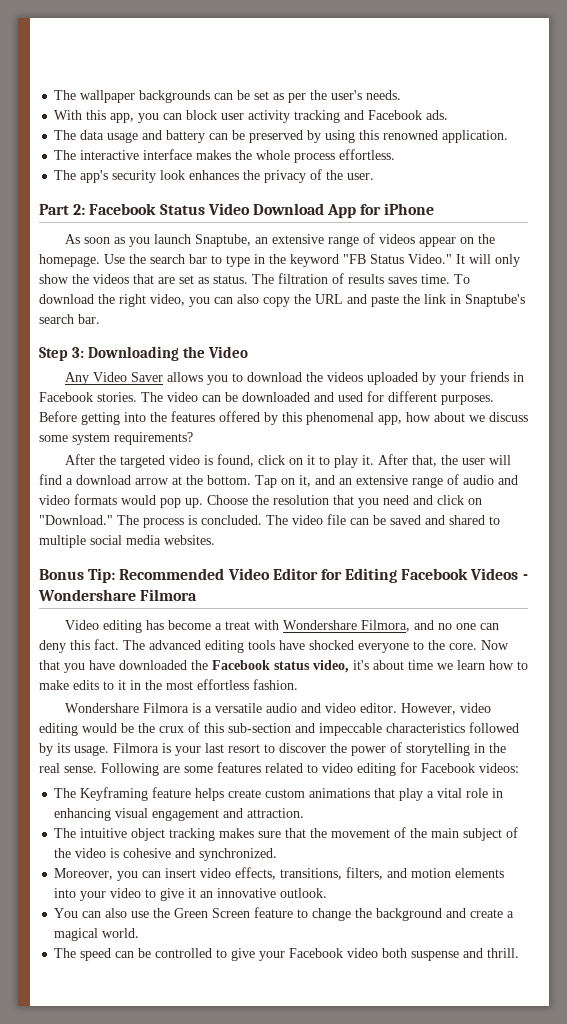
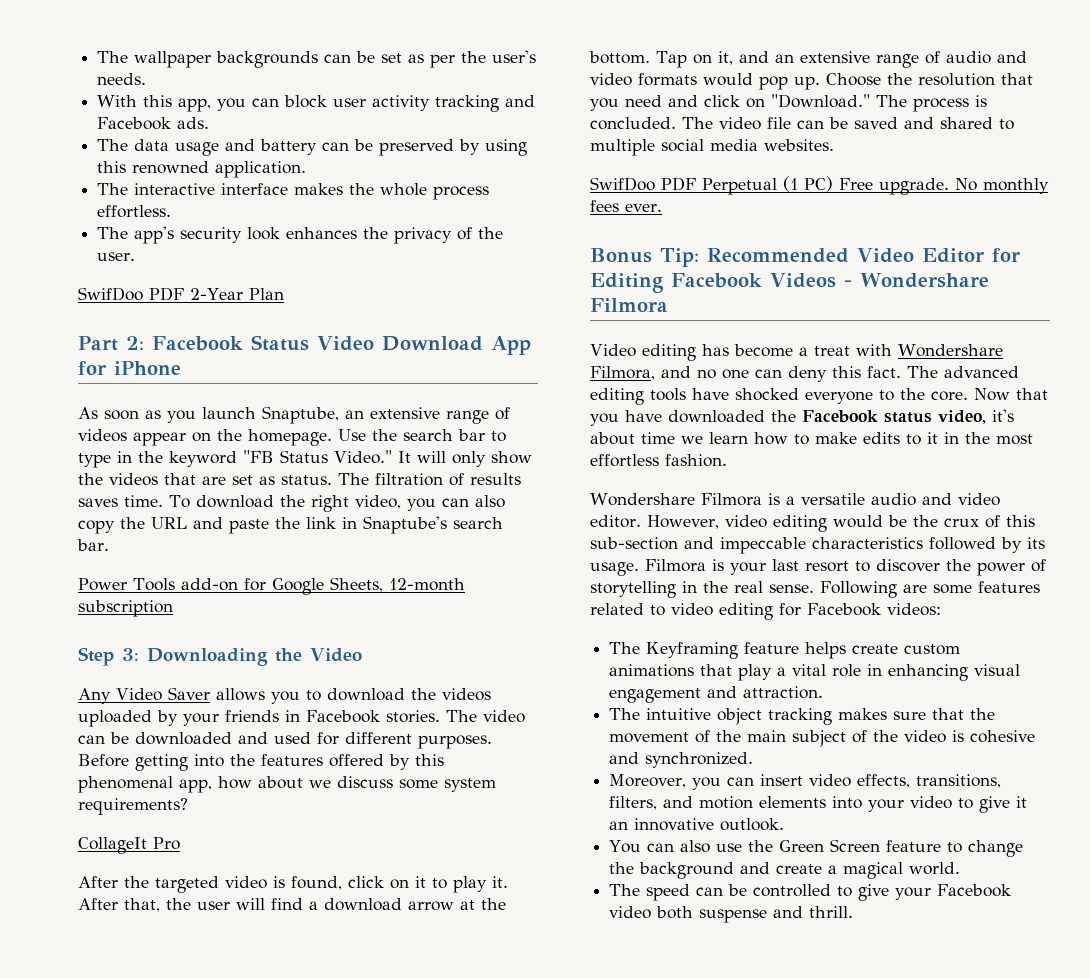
(375, 176) none -> [78,287,284,301] // SwifDoo PDF 2-Year Plan
(100, 319) none -> [78,577,465,595] [78,600,173,617] // Power Tools add-on for Google Sheets, 12-month subscription
(193, 438) none -> [78,837,180,854] // CollageIt Pro
(215, 540) none -> [590,176,1049,195] [590,200,662,212] // SwifDoo PDF Perpetual (1 PC) Free upgrade. No monthly fees ever.

